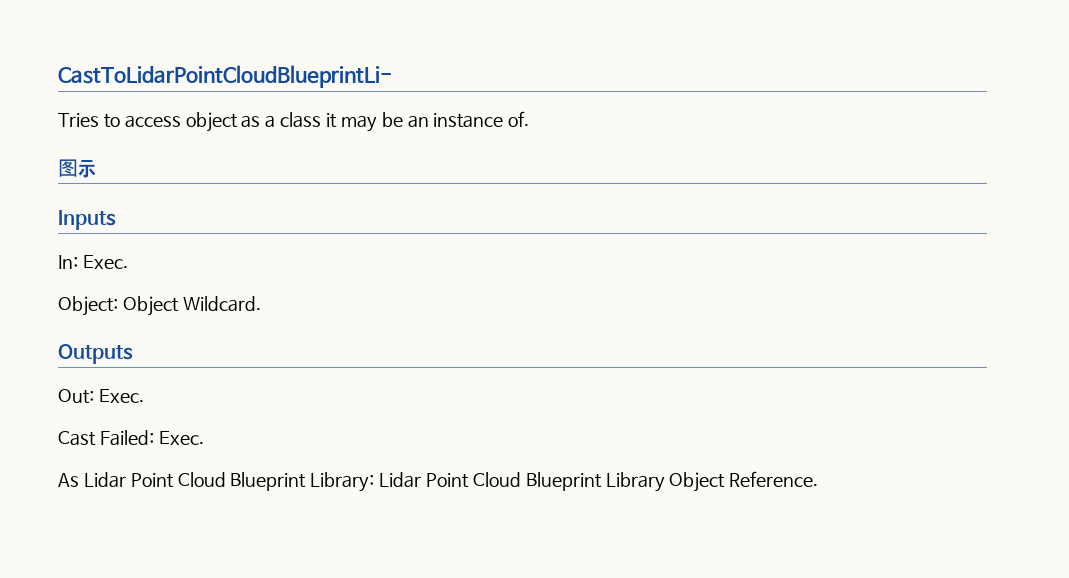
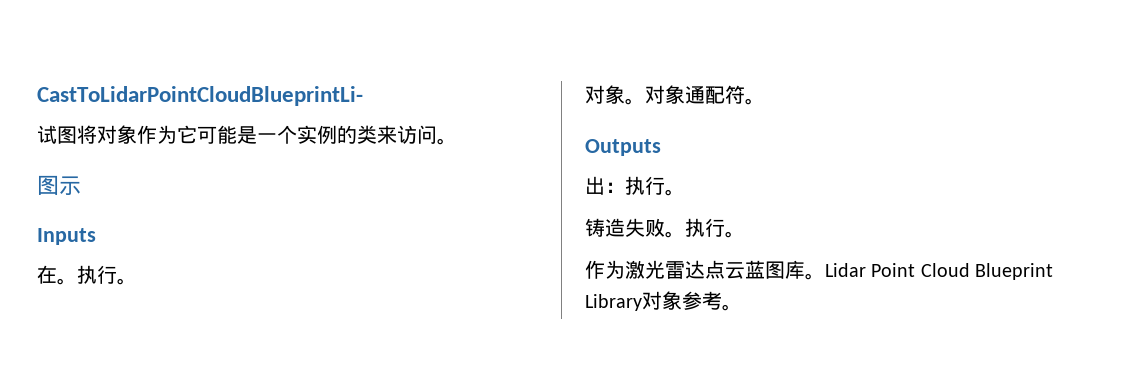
[58,111,530,132] [58,159,96,178] [58,210,116,230] [58,255,128,269] [58,296,261,316] [58,344,133,364] [58,389,144,404] [58,430,204,446] [58,472,375,492] Tries to access object as a class it may be an instance of. // 图示 // Inputs // In: Exec. // Object: Object Wildcard. // Outputs // Out: Exec. // Cast Failed: Exec. // As Lidar Point Cloud Blueprint Library: -> [37,125,457,145] [37,175,81,195] [37,228,96,245] [37,265,137,285] [585,85,765,105] [585,139,661,156] [585,176,685,196] [585,218,745,238] [585,260,825,280] 试图将对象作为它可能是一个实例的类来访问。 // 图示 // Inputs // 在。执行。 // 对象。对象通配符。 // Outputs // 出：执行。 // 铸造失败。执行。 // 作为激光雷达点云蓝图库。
[669,471,819,492] Object Reference. -> [642,291,742,311] 对象参考。

